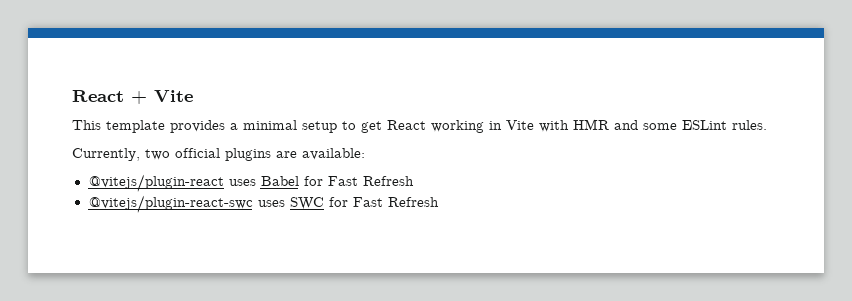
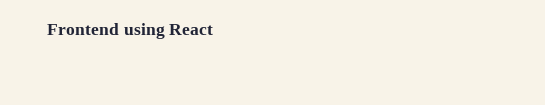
[72,90,193,104] [72,119,767,133] [72,148,365,161] [88,174,414,192] [88,195,439,213] React + Vite // This template provides a minimal setup to get React working in Vite with HMR and some ESLint rules. // Currently, two official plugins are available: // @vitejs/plugin-react uses Babel for Fast Refresh // @vitejs/plugin-react-swc uses SWC for Fast Refresh -> [47,23,214,39] Frontend using React

